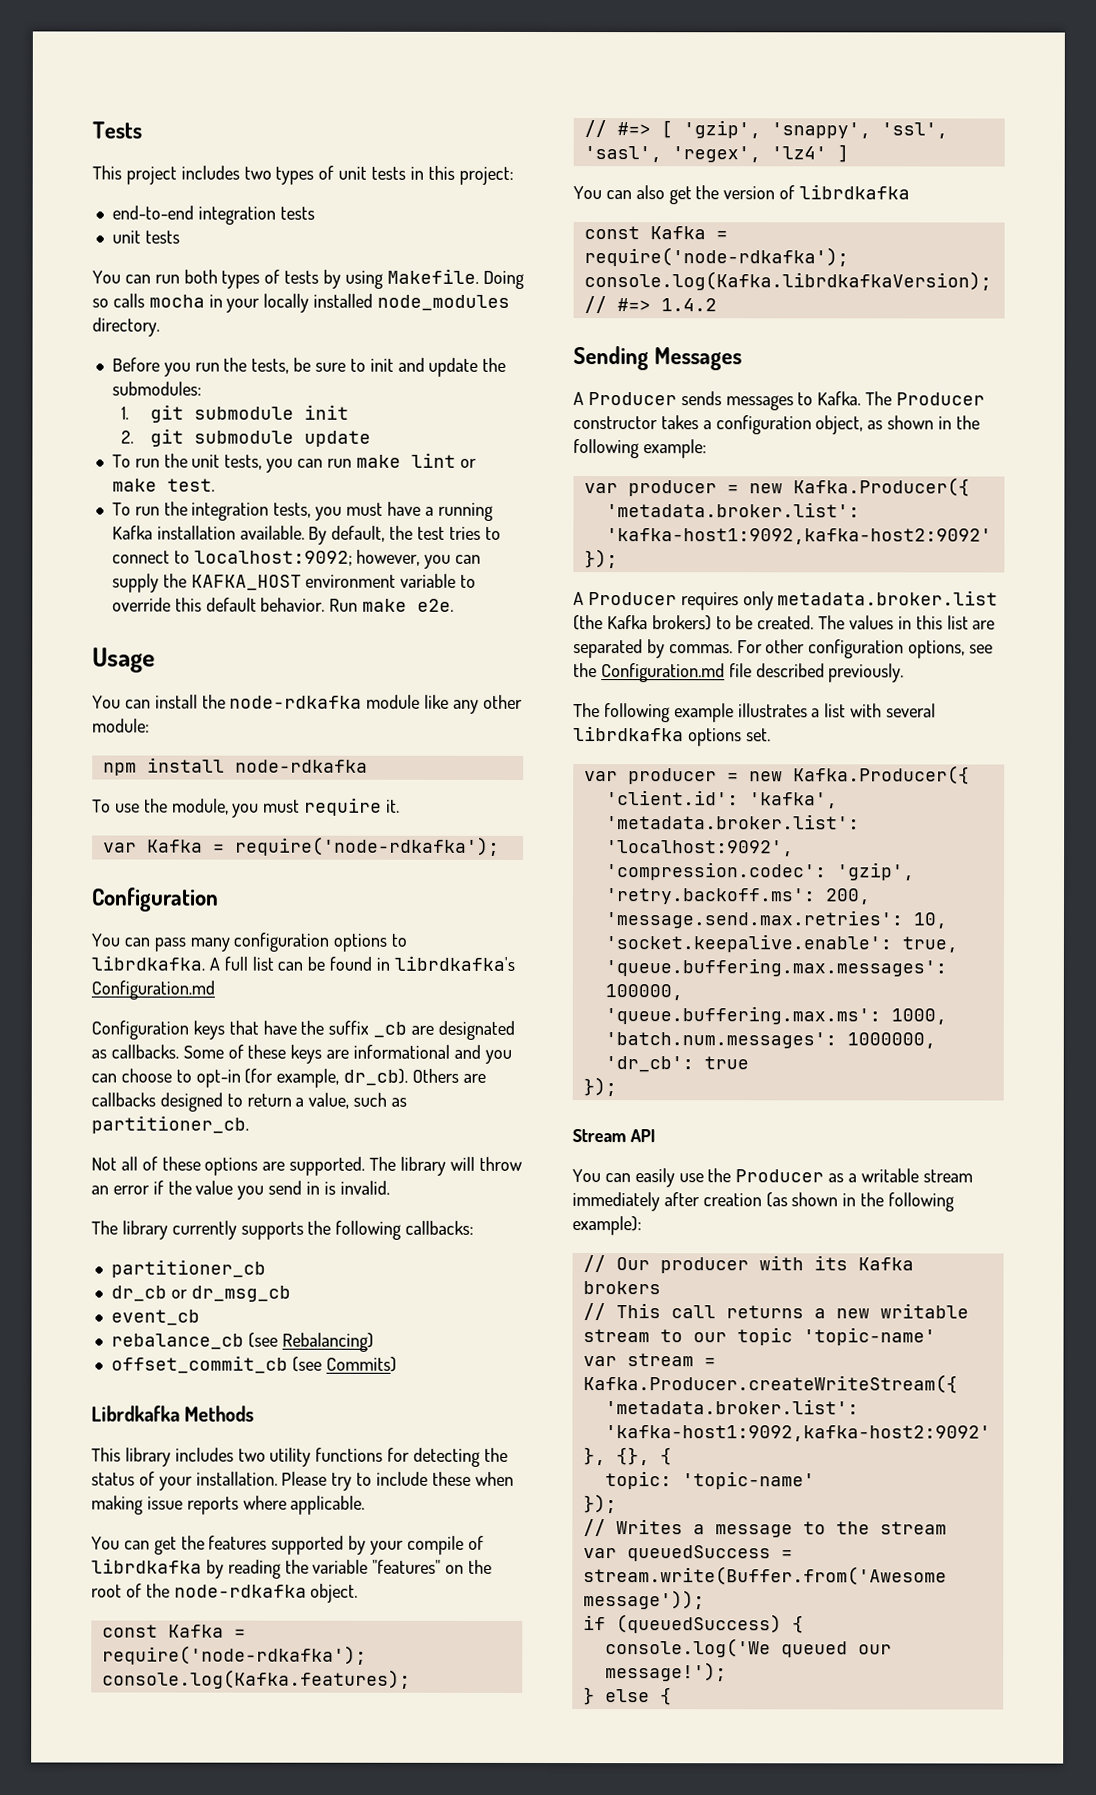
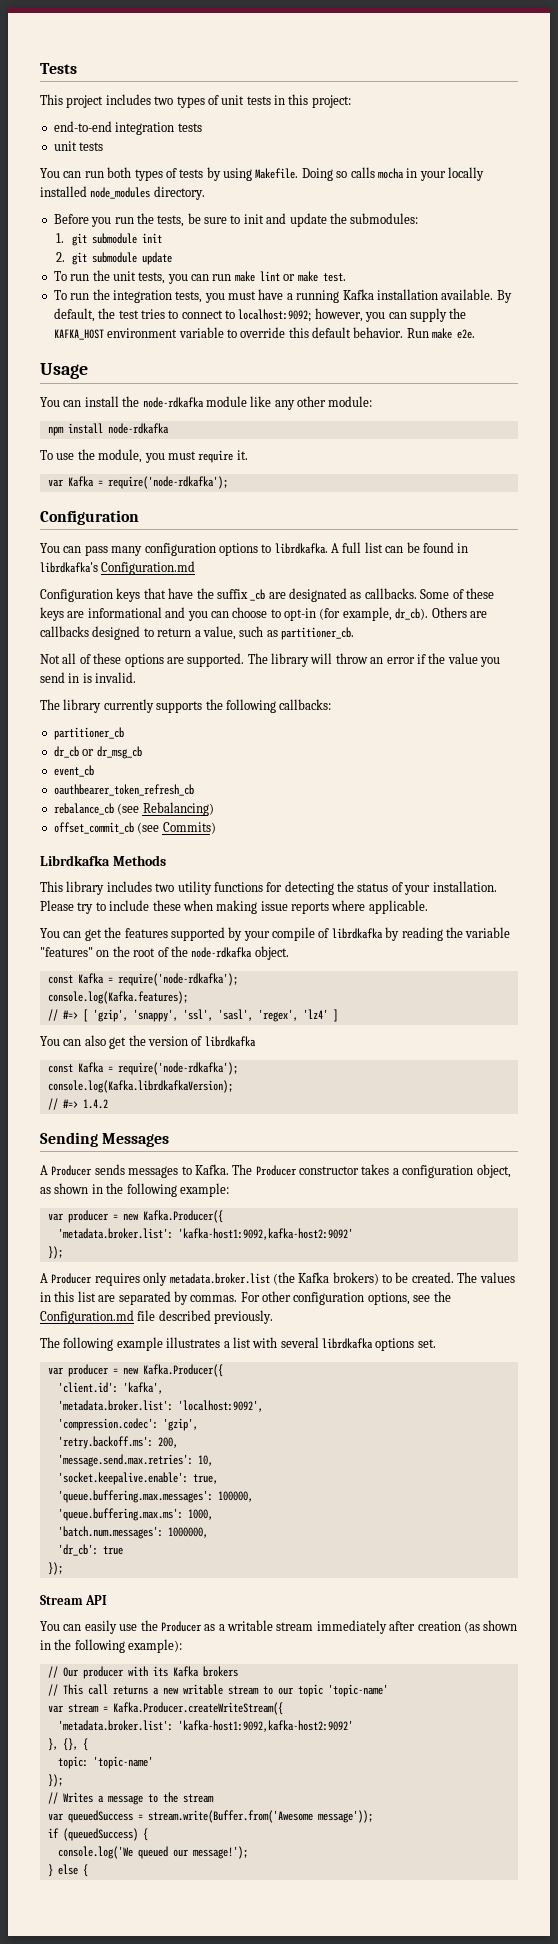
(200, 1317) none -> [53,784,194,796] // oauthbearer_token_refresh_cb

